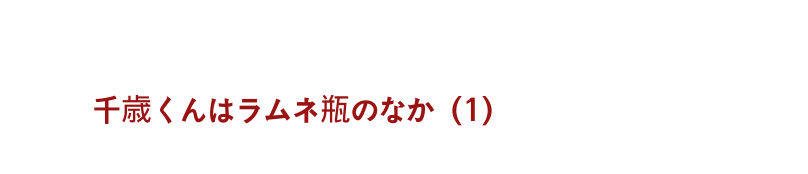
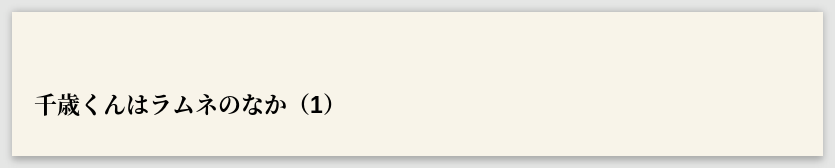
[320,94,351,123] 瓶 -> (218, 105) none

